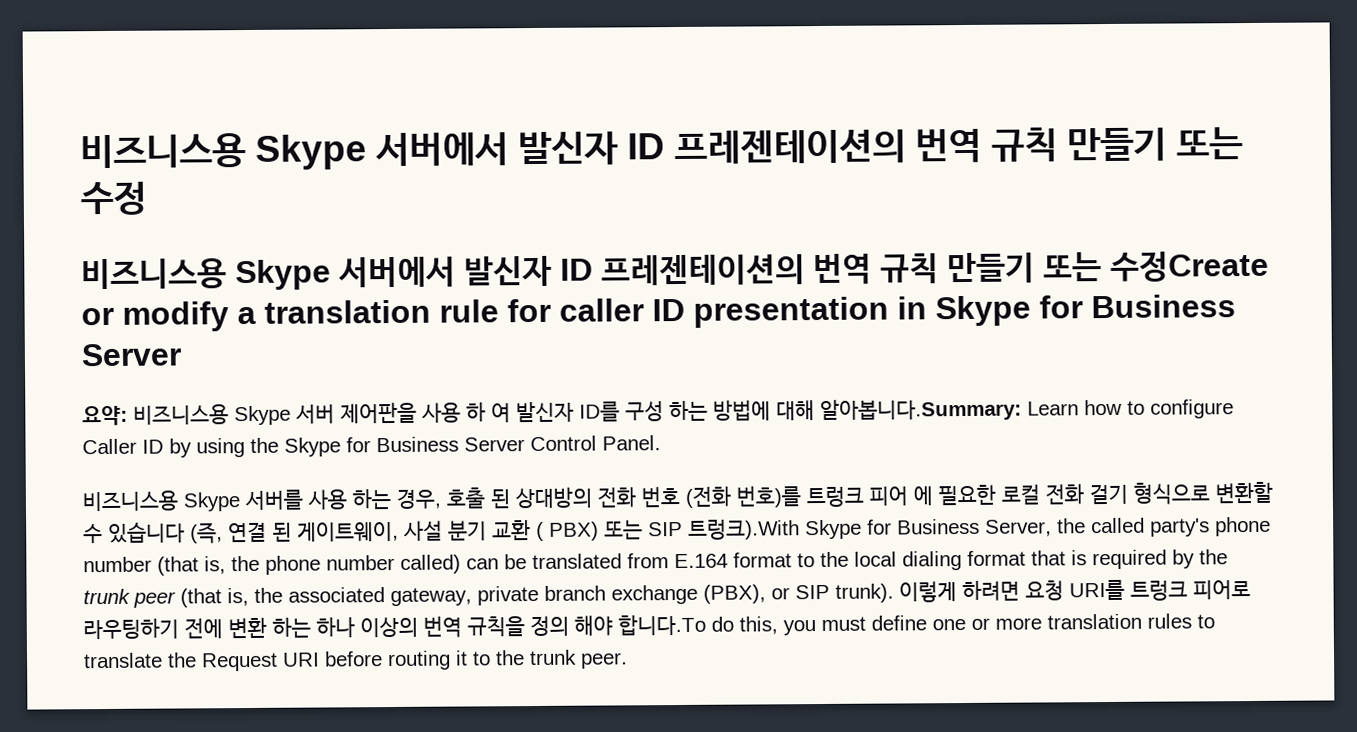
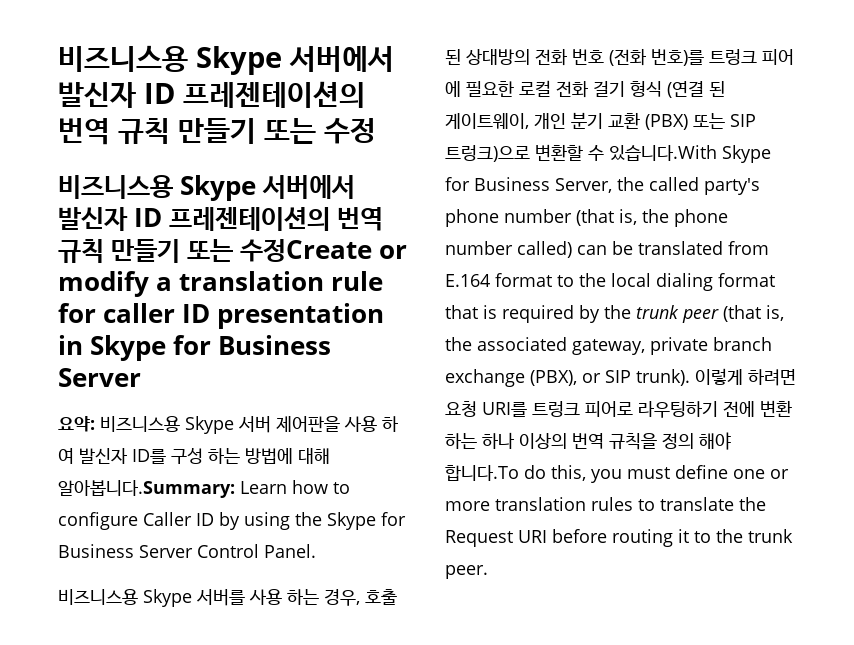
[1133,481,1273,505] [83,519,800,544] 형식으로 변환할 수 있습니다 (즉, 연결 된 게이트웨이, 사설 분기 교환 ( PBX) 또는 SIP 트렁크).With -> [630,81,725,98] [445,112,756,130] [445,144,717,162] 형식 (연결 된 게이트웨이, 개인 분기 교환 (PBX) 또는 SIP 트렁크)으로 변환할 수 있습니다.With

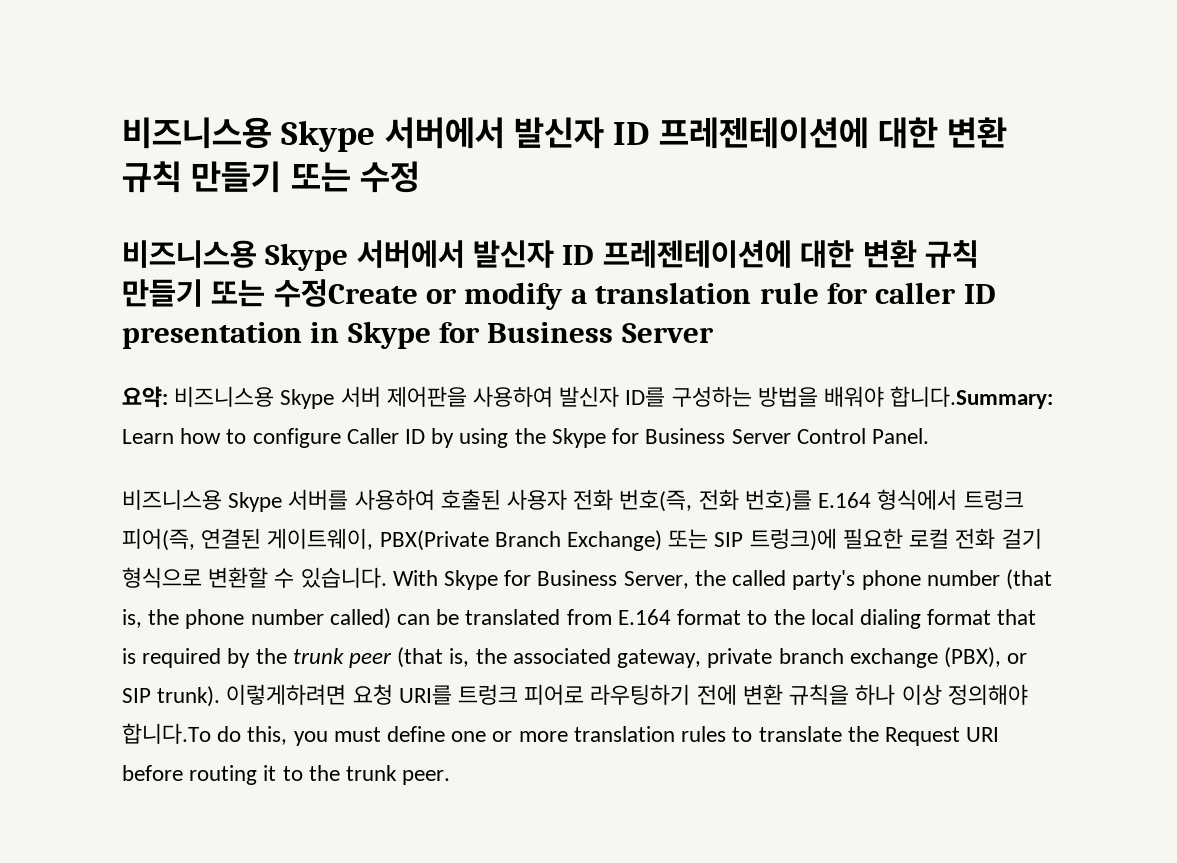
[58,45,394,75] [58,81,365,108] [58,118,110,145] 비즈니스용 Skype 서버에서 발신자 ID 프레젠테이션의 번역 -> [122,117,1008,152] 비즈니스용 Skype 서버에서 발신자 ID 프레젠테이션에 대한 변환
[169,207,383,231] 프레젠테이션의 번역 -> [602,240,917,268] 프레젠테이션에 대한 변환
[344,416,398,432] [58,448,330,464] [58,480,235,498] 사용 하 여 발신자 ID를 구성 하는 방법에 대해 알아봅니다.Summary: -> [473,386,1054,409] 사용하여 발신자 ID를 구성하는 방법을 배워야 합니다.Summary:
[249,589,397,606] [445,48,794,66] [445,80,725,98] [445,112,756,130] [445,144,717,162] 사용 하는 경우, 호출 된 상대방의 전화 번호 (전화 번호)를 트렁크 피어 에 필요한 로컬 전화 걸기 형식 (연결 된 게이트웨이, 개인 분기 교환 (PBX) 또는 SIP 트렁크)으로 변환할 수 있습니다.With -> [354,489,1024,512] [122,528,1042,551] [122,567,438,588] 사용하여 호출된 사용자 전화 번호(즉, 전화 번호)를 E.164 형식에서 트렁크 피어(즉, 연결된 게이트웨이, PBX(Private Branch Exchange) 또는 SIP 트렁크)에 필요한 로컬 전화 걸기 형식으로 변환할 수 있습니다. With
[695,368,796,386] 이렇게 하려면 -> [226,684,347,705] 이렇게하려면
[445,432,731,450] 하는 하나 이상의 번역 규칙을 정의 해야 -> [789,684,1028,705] 규칙을 하나 이상 정의해야

